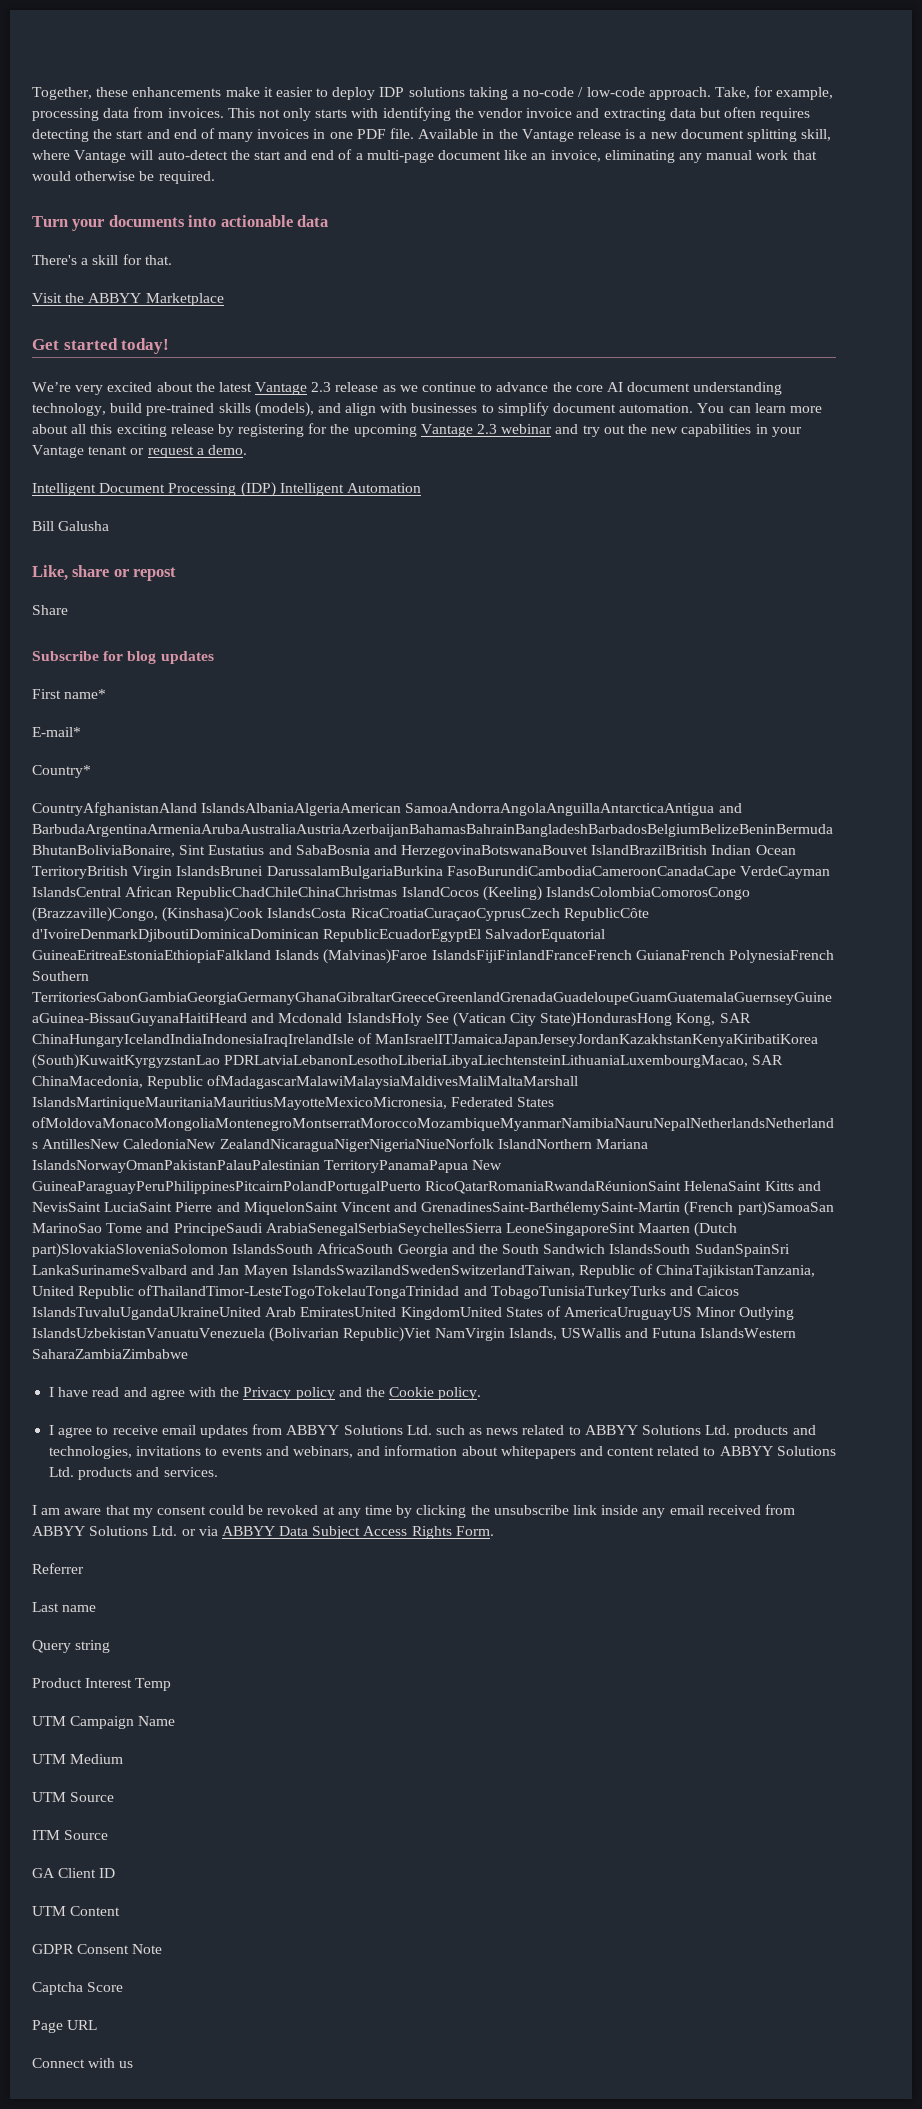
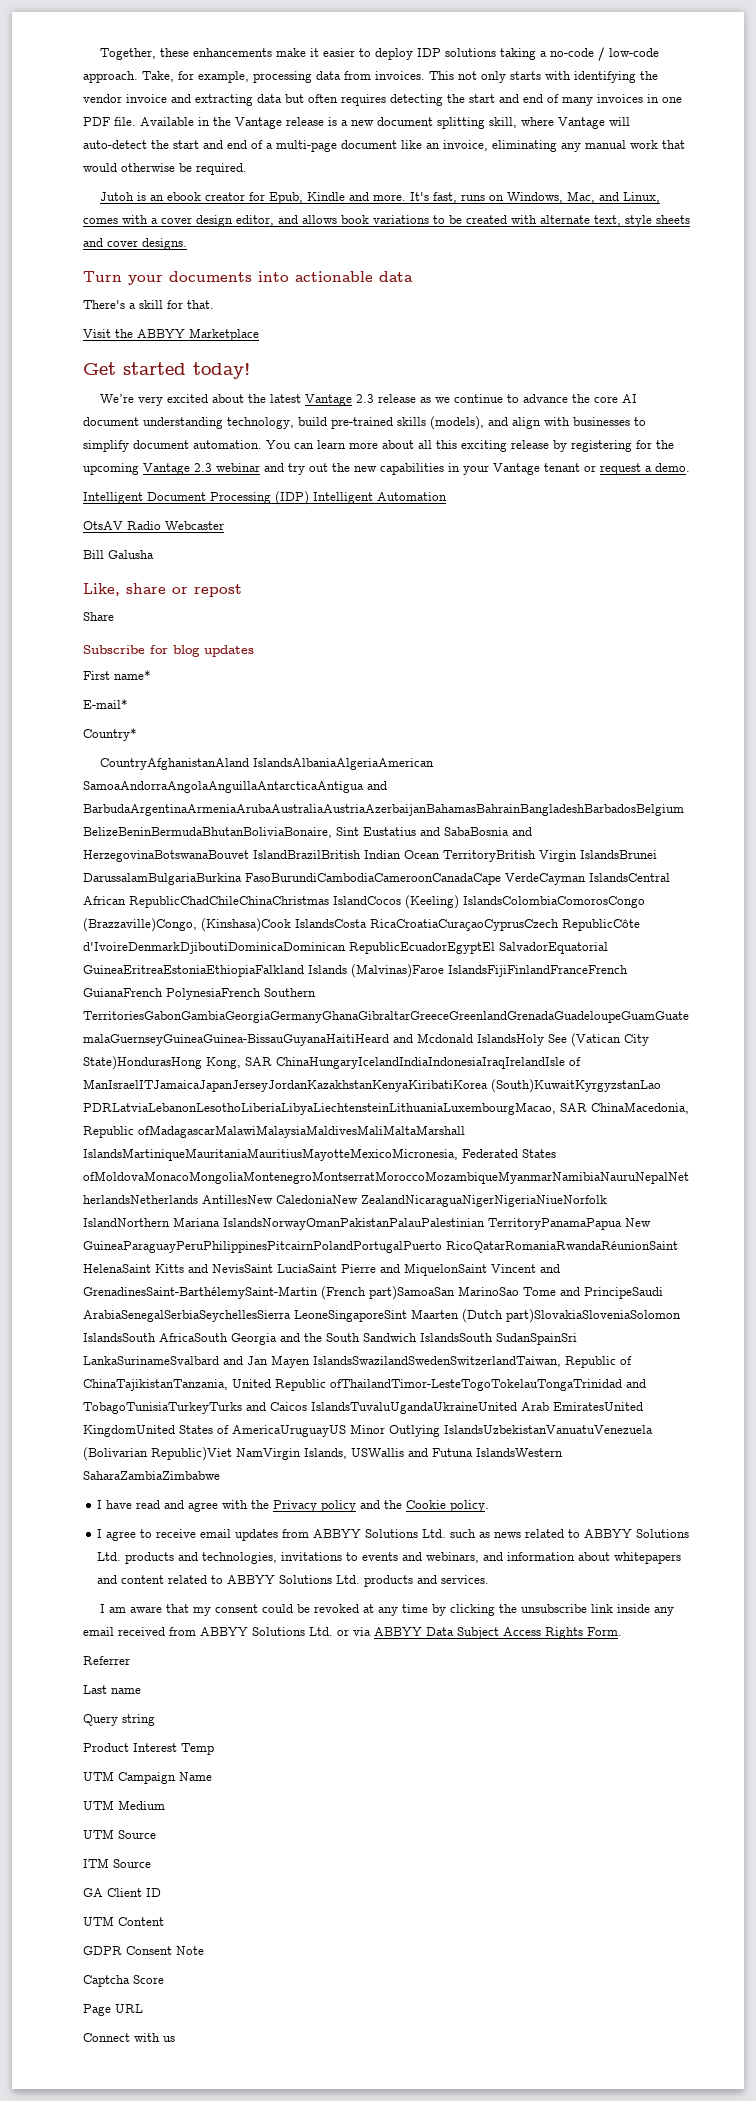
(215, 177) none -> [99,191,660,204] [83,215,690,227] [83,238,187,250] // Jutoh is an ebook creator for Epub, Kindle and more. It's fast, runs on Windows, Mac, and Linux, comes with a cover design editor, and allows book variations to be created with alternate text, style sheets and cover designs.
(421, 488) none -> [83,521,224,530] // OtsAV Radio Webcaster

